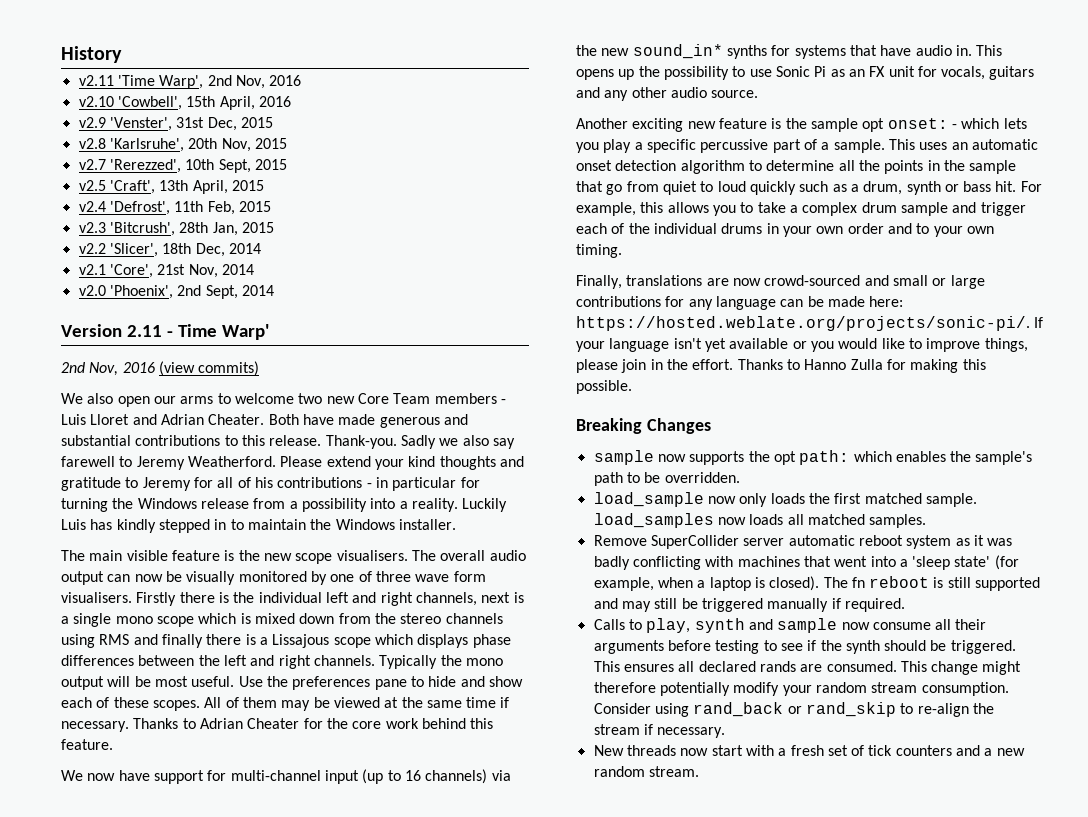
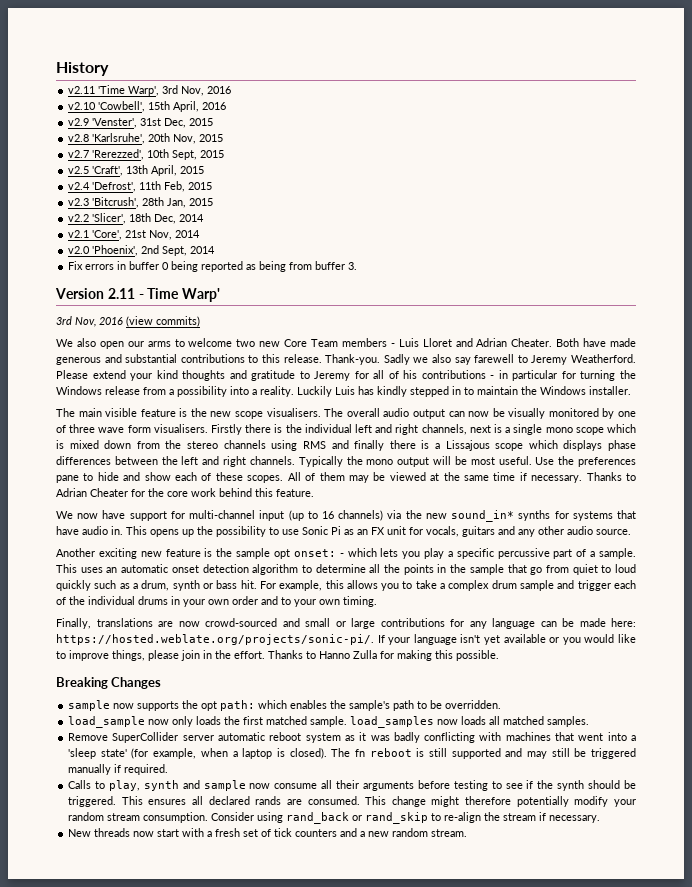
[207,75,232,86] 2nd -> [162,85,179,94] 3rd
(274, 290) none -> [68,261,358,272] // Fix errors in buffer 0 being reported as being from buffer 3.
[61,362,85,373] 2nd -> [56,316,72,325] 3rd

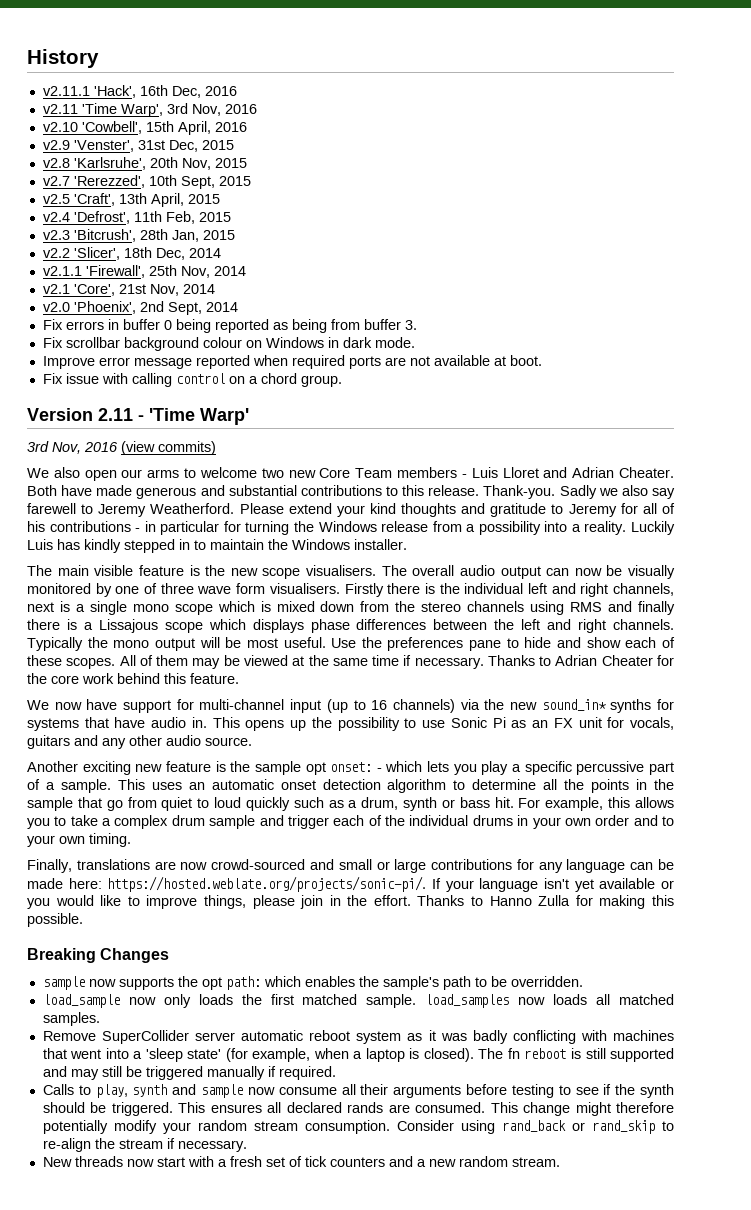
(109, 69) none -> [42,85,237,98] // v2.11.1 'Hack', 16th Dec, 2016
(205, 218) none -> [42,265,246,278] // v2.1.1 'Firewall', 25th Nov, 2014
(358, 266) none -> [42,337,415,351] [42,355,542,369] [42,373,342,387] // Fix scrollbar background colour on Windows in dark mode. // Improve error message reported when required ports are not available at boot. // Fix issue with calling control on a chord group.
[147,288,180,299] Time -> [149,408,195,421] 'Time

